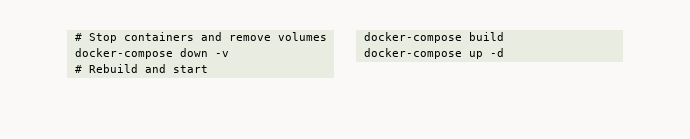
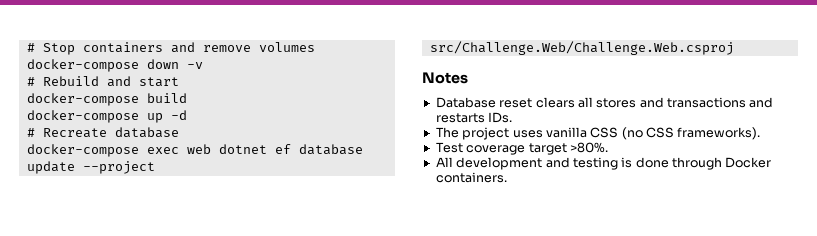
(504, 52) none -> [26,127,179,138] [26,144,363,157] [26,161,155,174] [429,41,734,55] [422,72,468,84] [435,97,774,108] [435,112,513,123] [435,127,761,140] [435,142,608,155] [435,157,772,170] [435,172,507,183] // # Recreate database // docker-compose exec web dotnet ef database update --project src/Challenge.Web/Challenge.Web.csproj // Notes // Database reset clears all stores and transactions and restarts IDs. // The project uses vanilla CSS (no CSS frameworks). // Test coverage target >80%. // All development and testing is done through Docker containers.

